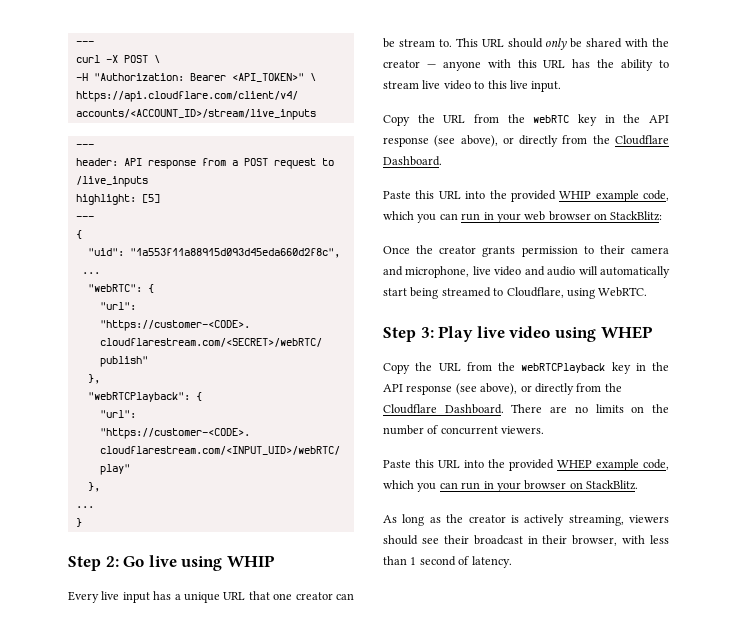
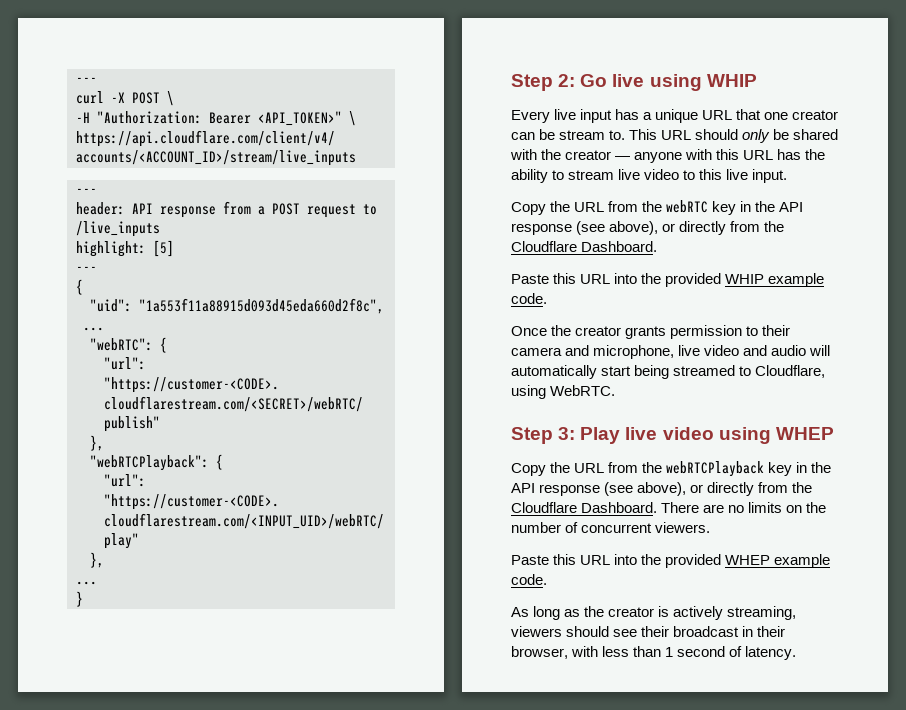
[643,190,669,201] [383,211,663,223] code, which you can run in your web browser on StackBlitz: -> [511,293,547,304] code.
[643,459,669,470] [383,480,638,492] code, which you can run in your browser on StackBlitz. -> [511,574,547,585] code.

